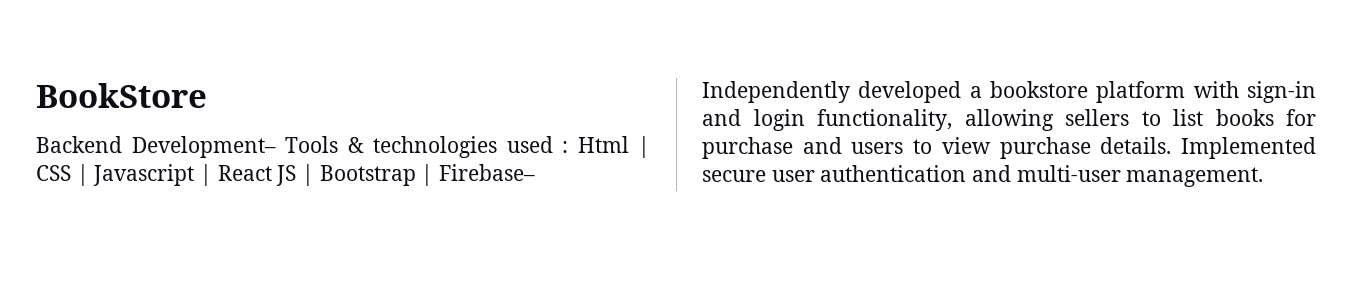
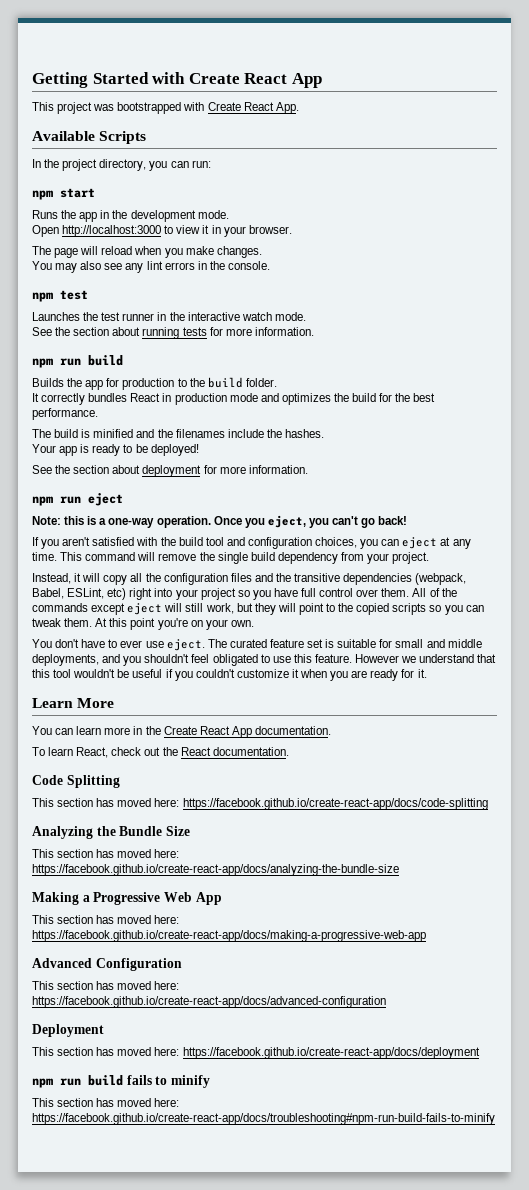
[36,83,207,108] [36,136,650,158] [36,164,536,186] [702,81,1316,103] [702,109,1316,131] [702,137,1316,159] [702,165,1264,187] BookStore // Backend Development– Tools & technologies used : Html | CSS | Javascript | React JS | Bootstrap | Firebase– Independently developed a bookstore platform with sign-in and login functionality, allowing sellers to list books for purchase and users to view purchase details. Implemented secure user authentication and multi-user management. -> [32,72,322,88] [32,102,299,114] [32,131,147,144] [32,159,211,171] [32,188,95,200] [32,210,229,222] [32,225,292,237] [32,246,262,258] [32,261,270,273] [32,290,88,302] [32,312,306,321] [32,327,314,339] [32,355,123,368] [32,377,277,390] [32,393,436,405] [32,408,98,420] [32,429,324,438] [32,444,199,456] [32,465,308,477] [32,493,123,506] [32,515,408,528] [32,537,471,549] [32,552,430,564] [32,573,467,585] [32,588,457,600] [32,603,484,615] [32,618,254,630] [32,639,482,651] [32,654,497,666] [32,669,427,681] [32,698,115,708] [32,726,331,738] [32,747,289,758] [32,775,120,788] [32,798,488,810] [32,826,190,839] [32,849,180,858] [32,864,399,876] [32,892,222,905] [32,915,180,924] [32,930,426,942] [32,958,182,971] [32,981,180,990] [32,996,386,1008] [32,1024,104,1037] [32,1047,480,1059] [32,1075,210,1088] [32,1098,180,1107] [32,1113,495,1125] Getting Started with Create React App // This project was bootstrapped with Create React App. // Available Scripts // In the project directory, you can run: // npm start // Runs the app in the development mode. // Open http://localhost:3000 to view it in your browser. // The page will reload when you make changes. // You may also see any lint errors in the console. // npm test // Launches the test runner in the interactive watch mode. // See the section about running tests for more information. // npm run build // Builds the app for production to the build folder. // It correctly bundles React in production mode and optimizes the build for the best performance. // The build is minified and the filenames include the hashes. // Your app is ready to be deployed! // See the section about deployment for more information. // npm run eject // Note: this is a one-way operation. Once you eject, you can't go back! // If you aren't satisfied with the build tool and configuration choices, you can eject at any time. This command will remove the single build dependency from your project. // Instead, it will copy all the configuration files and the transitive dependencies (webpack, Babel, ESLint, etc) right into your project so you have full control over them. All of the commands except eject will still work, but they will point to the copied scripts so you can tweak them. At this point you're on your own. // You don't have to ever use eject. The curated feature set is suitable for small and middle deployments, and you shouldn't feel obligated to use this feature. However we understand that this tool wouldn't be useful if you couldn't customize it when you are ready for it. // Learn More // You can learn more in the Create React App documentation. // To learn React, check out the React documentation. // Code Splitting // This section has moved here: https://facebook.github.io/create-react-app/docs/code-splitting // Analyzing the Bundle Size // This section has moved here: https://facebook.github.io/create-react-app/docs/analyzing-the-bundle-size // Making a Progressive Web App // This section has moved here: https://facebook.github.io/create-react-app/docs/making-a-progressive-web-app // Advanced Configuration // This section has moved here: https://facebook.github.io/create-react-app/docs/advanced-configuration // Deployment // This section has moved here: https://facebook.github.io/create-react-app/docs/deployment // npm run build fails to minify // This section has moved here: https://facebook.github.io/create-react-app/docs/troubleshooting#npm-run-build-fails-to-minify

